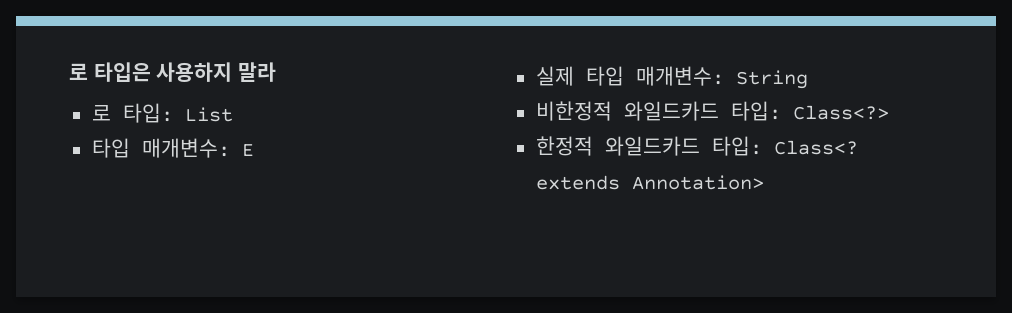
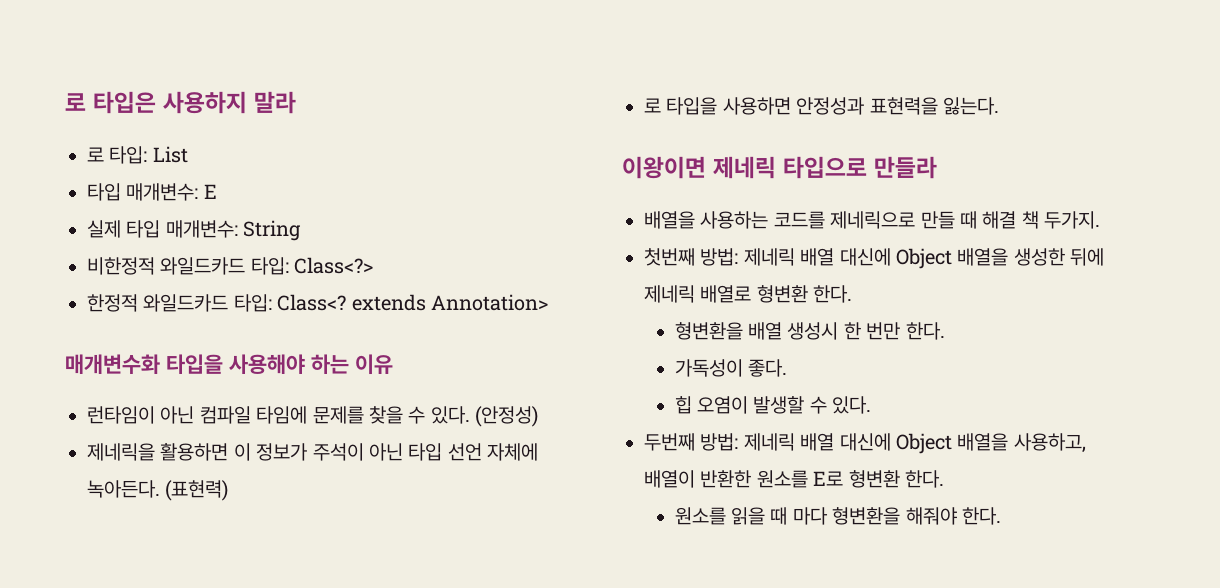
(764, 182) none -> [65,354,393,375] [87,406,539,427] [87,443,539,461] [87,480,229,501] [644,97,999,115] [622,156,937,179] [644,211,1101,229] [644,248,1105,269] [644,285,853,303] [674,322,945,340] [674,359,788,377] [674,396,872,414] [644,433,1086,454] [644,470,944,488] [674,507,1002,525] // 매개변수화 타입을 사용해야 하는 이유 // 런타임이 아닌 컴파일 타임에 문제를 찾을 수 있다. (안정성) // 제네릭을 활용하면 이 정보가 주석이 아닌 타입 선언 자체에 녹아든다. (표현력) // 로 타입을 사용하면 안정성과 표현력을 잃는다. // 이왕이면 제네릭 타입으로 만들라 // 배열을 사용하는 코드를 제네릭으로 만들 때 해결 책 두가지. // 첫번째 방법: 제네릭 배열 대신에 Object 배열을 생성한 뒤에 제네릭 배열로 형변환 한다. // 형변환을 배열 생성시 한 번만 한다. // 가독성이 좋다. // 힙 오염이 발생할 수 있다. // 두번째 방법: 제네릭 배열 대신에 Object 배열을 사용하고, 배열이 반환한 원소를 E로 형변환 한다. // 원소를 읽을 때 마다 형변환을 해줘야 한다.

